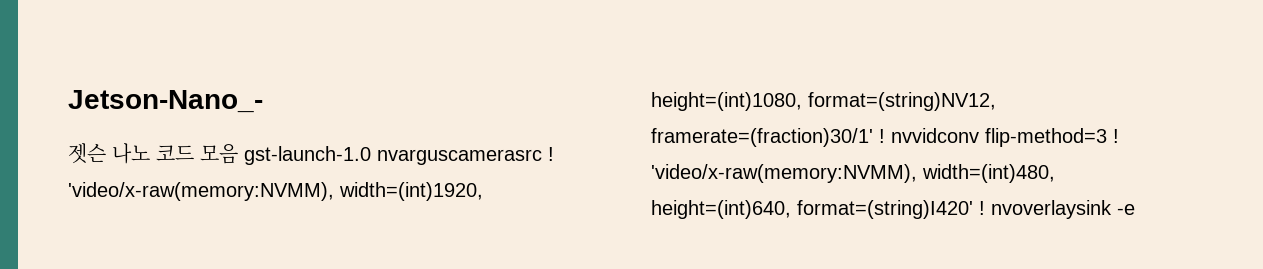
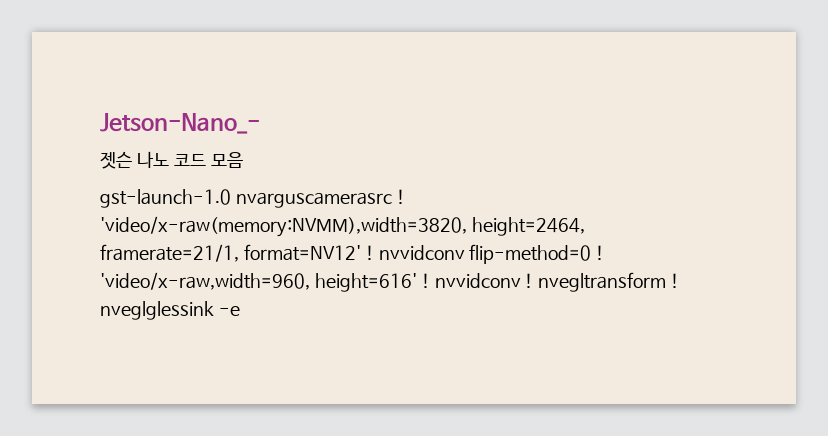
(238, 154) none -> (243, 160) //
[68,182,483,201] [651,92,996,111] [651,128,1119,147] [651,164,1055,183] [651,200,1112,219] 'video/x-raw(memory:NVMM), width=(int)1920, height=(int)1080, format=(string)NV12, framerate=(fraction)30/1' ! nvvidconv flip-method=3 ! 'video/x-raw(memory:NVMM), width=(int)480, height=(int)640, format=(string)I420' ! nvoverlaysink -> [100,216,585,237] [100,244,605,264] [100,272,680,292] [100,301,214,320] 'video/x-raw(memory:NVMM),width=3820, height=2464, framerate=21/1, format=NV12' ! nvvidconv flip-method=0 ! 'video/x-raw,width=960, height=616' ! nvvidconv ! nvegltransform ! nveglglessink

